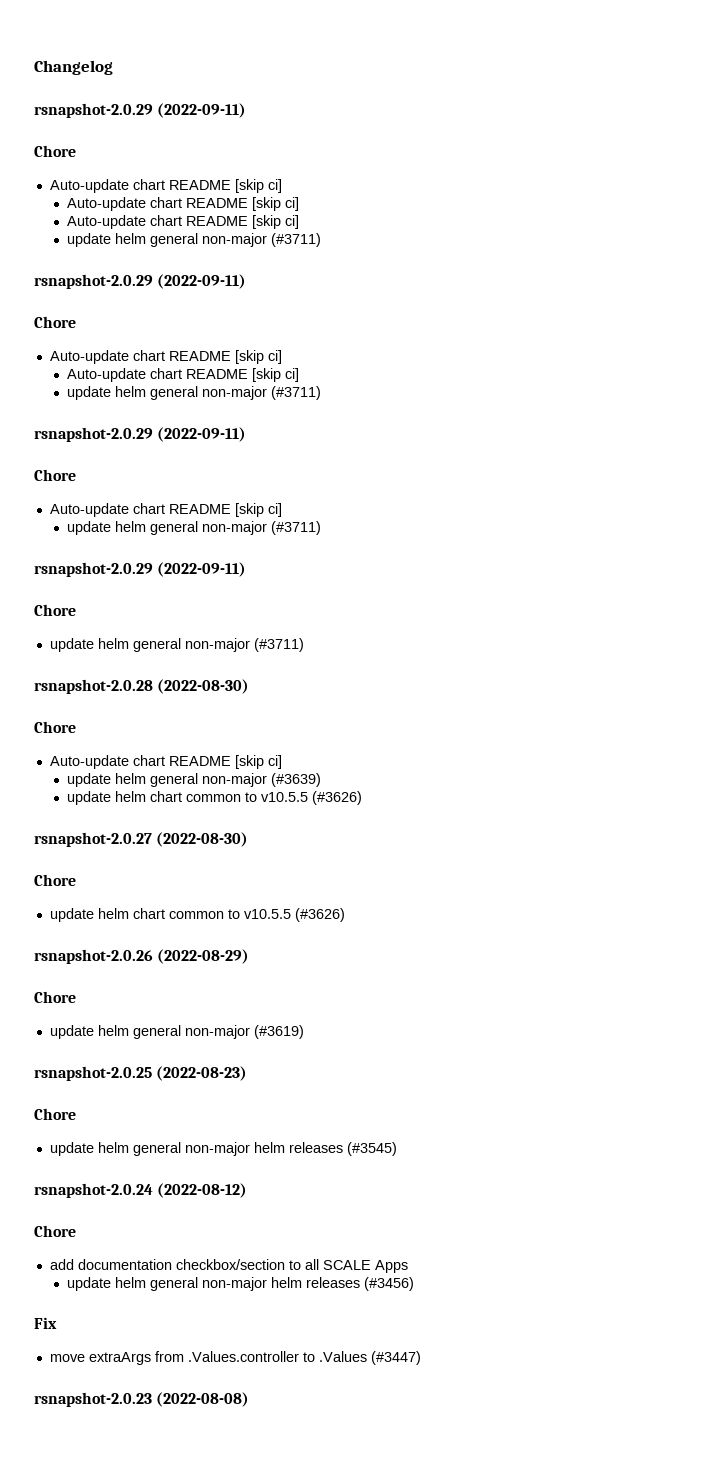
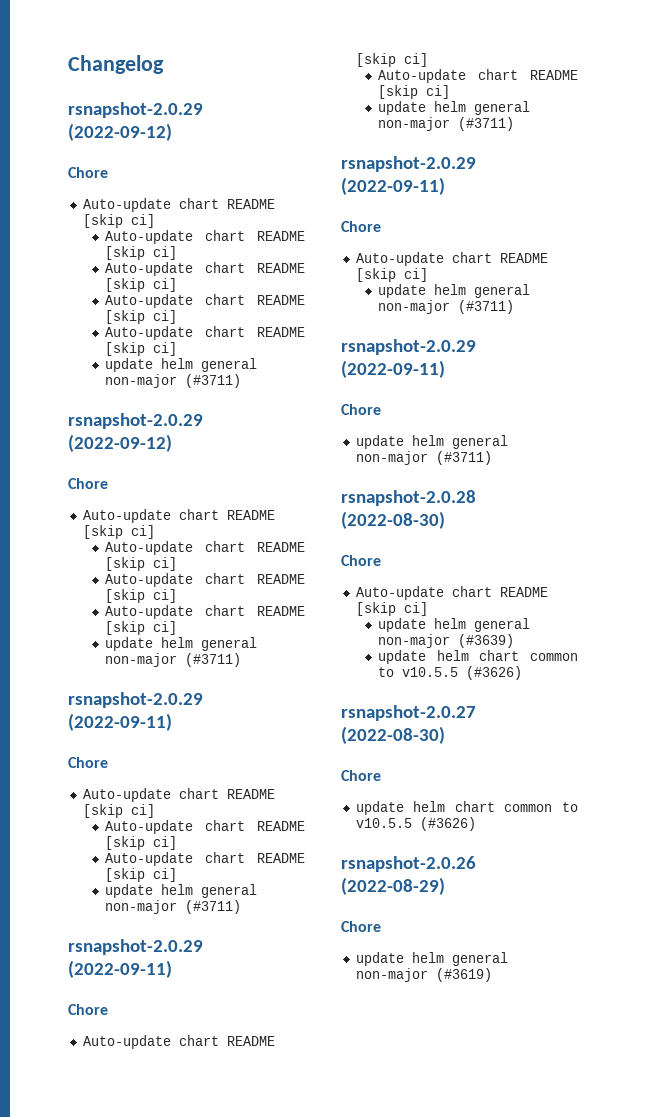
(113, 67) none -> [68,102,203,118] [68,123,172,141] [68,167,108,178] [82,198,275,212] [82,214,155,228] [105,230,305,244] [105,246,178,260] [105,262,305,276] [105,278,178,292] [105,294,305,308] [105,310,178,324] [105,326,305,340] [105,342,178,356] [105,358,258,372] [105,374,242,388] [68,413,203,429] [68,434,172,452] [68,478,108,489] [82,509,275,523] [82,525,155,539] [105,541,305,555] [105,557,178,571] [105,573,305,587] [105,589,178,603] [105,605,305,619] [105,621,178,635] [105,637,258,651] [105,653,242,667] // rsnapshot-2.0.29 (2022-09-12) // Chore // Auto-update chart README [skip ci] // Auto-update chart README [skip ci] // Auto-update chart README [skip ci] // Auto-update chart README [skip ci] // Auto-update chart README [skip ci] // update helm general non-major (#3711) // rsnapshot-2.0.29 (2022-09-12) // Chore // Auto-update chart README [skip ci] // Auto-update chart README [skip ci] // Auto-update chart README [skip ci] // Auto-update chart README [skip ci] // update helm general non-major (#3711)
[34,1066,248,1081] [34,1108,76,1120] [49,1142,397,1156] [34,1183,248,1198] [34,1225,76,1237] [49,1259,408,1273] [66,1277,414,1291] [34,1317,57,1329] [49,1351,421,1365] [34,1392,250,1407] // rsnapshot-2.0.25 (2022-08-23) // Chore // update helm general non-major helm releases (#3545) // rsnapshot-2.0.24 (2022-08-12) // Chore // add documentation checkbox/section to all SCALE Apps // update helm general non-major helm releases (#3456) // Fix // move extraArgs from .Values.controller to .Values (#3447) // rsnapshot-2.0.23 (2022-08-08) -> (492, 975) none

